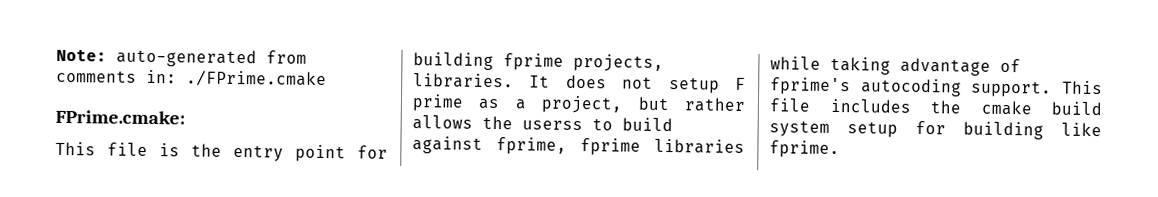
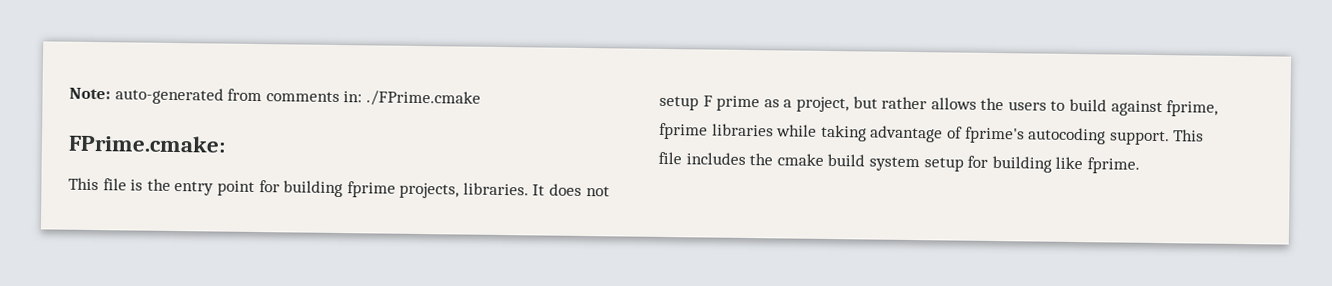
[522,120,583,131] userss -> [1007,101,1047,111] users

